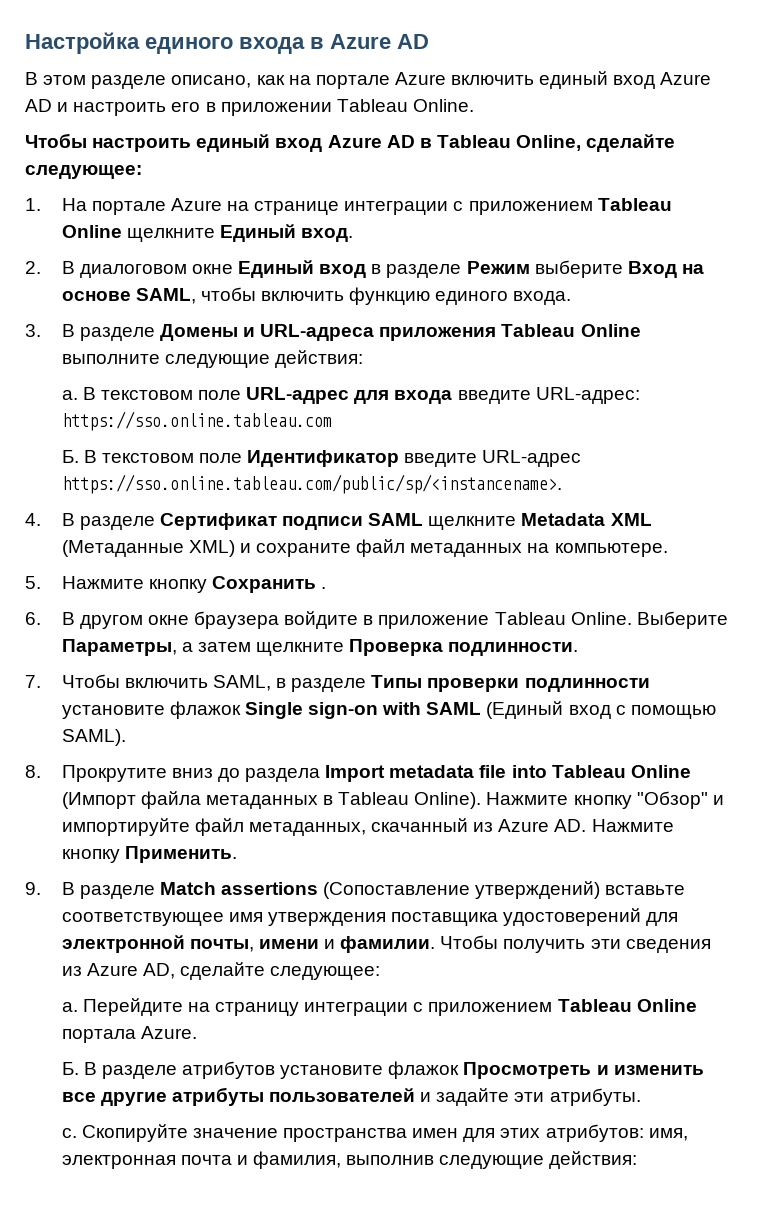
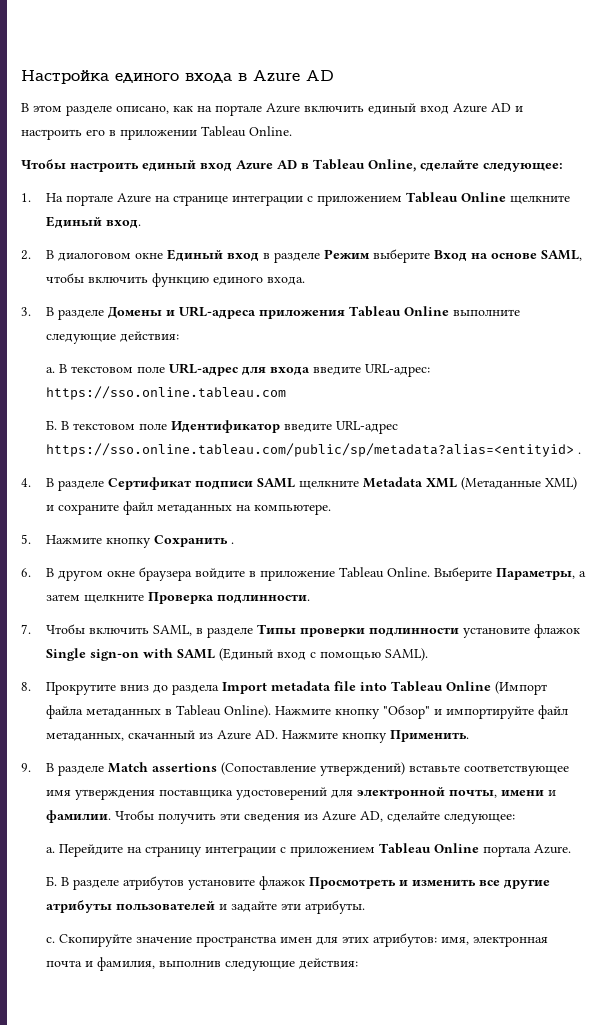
[61,474,562,494] https://sso.online.tableau.com/public/sp/<instancename>. -> [45,443,581,457] https://sso.online.tableau.com/public/sp/metadata?alias=<entityid> .

